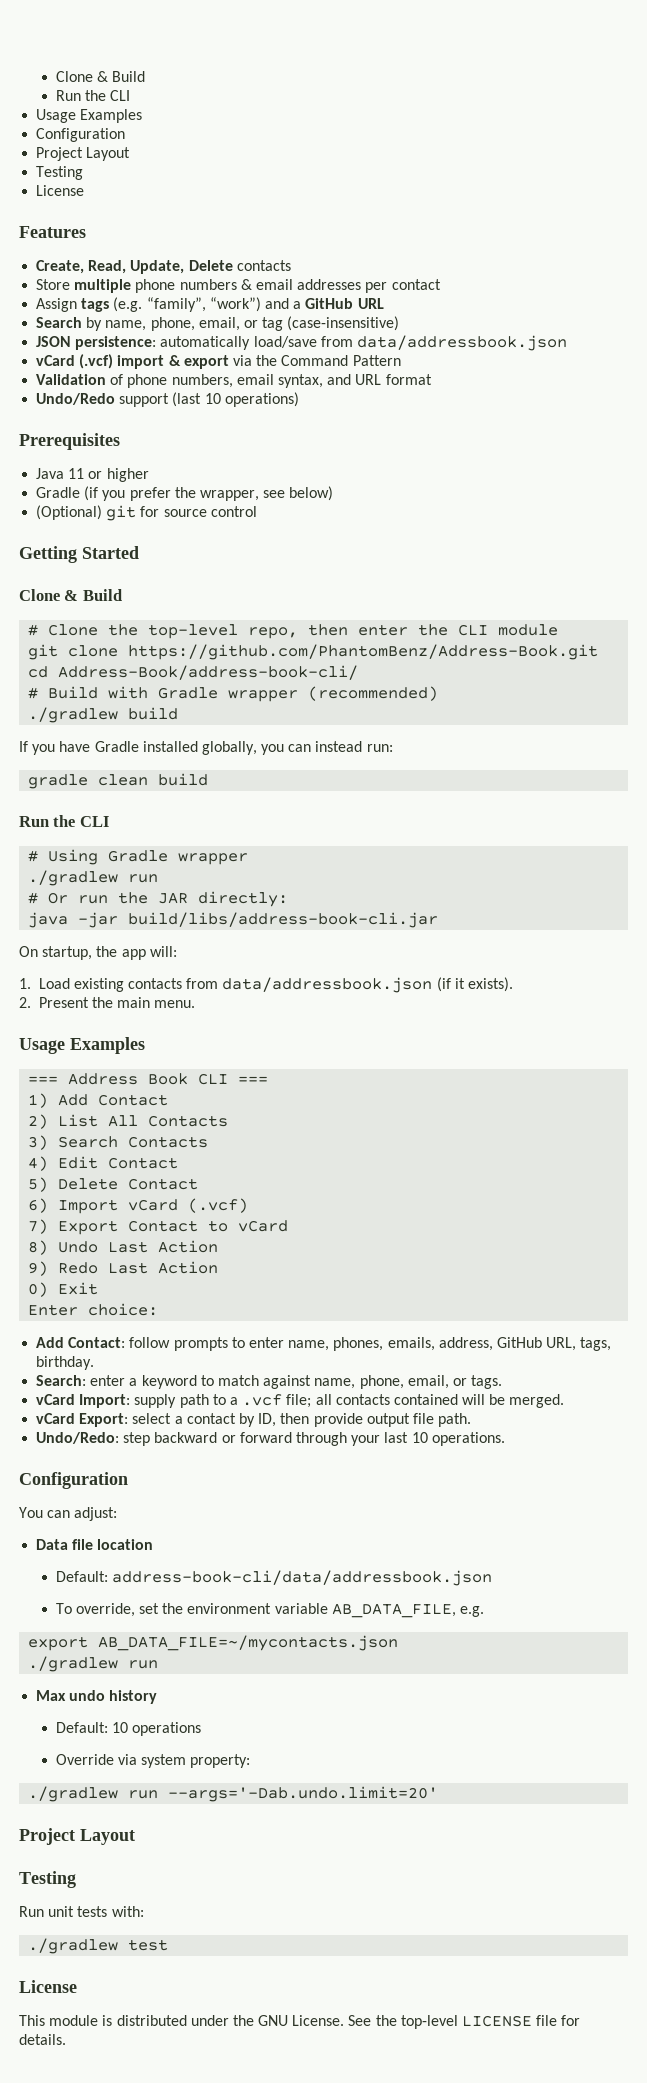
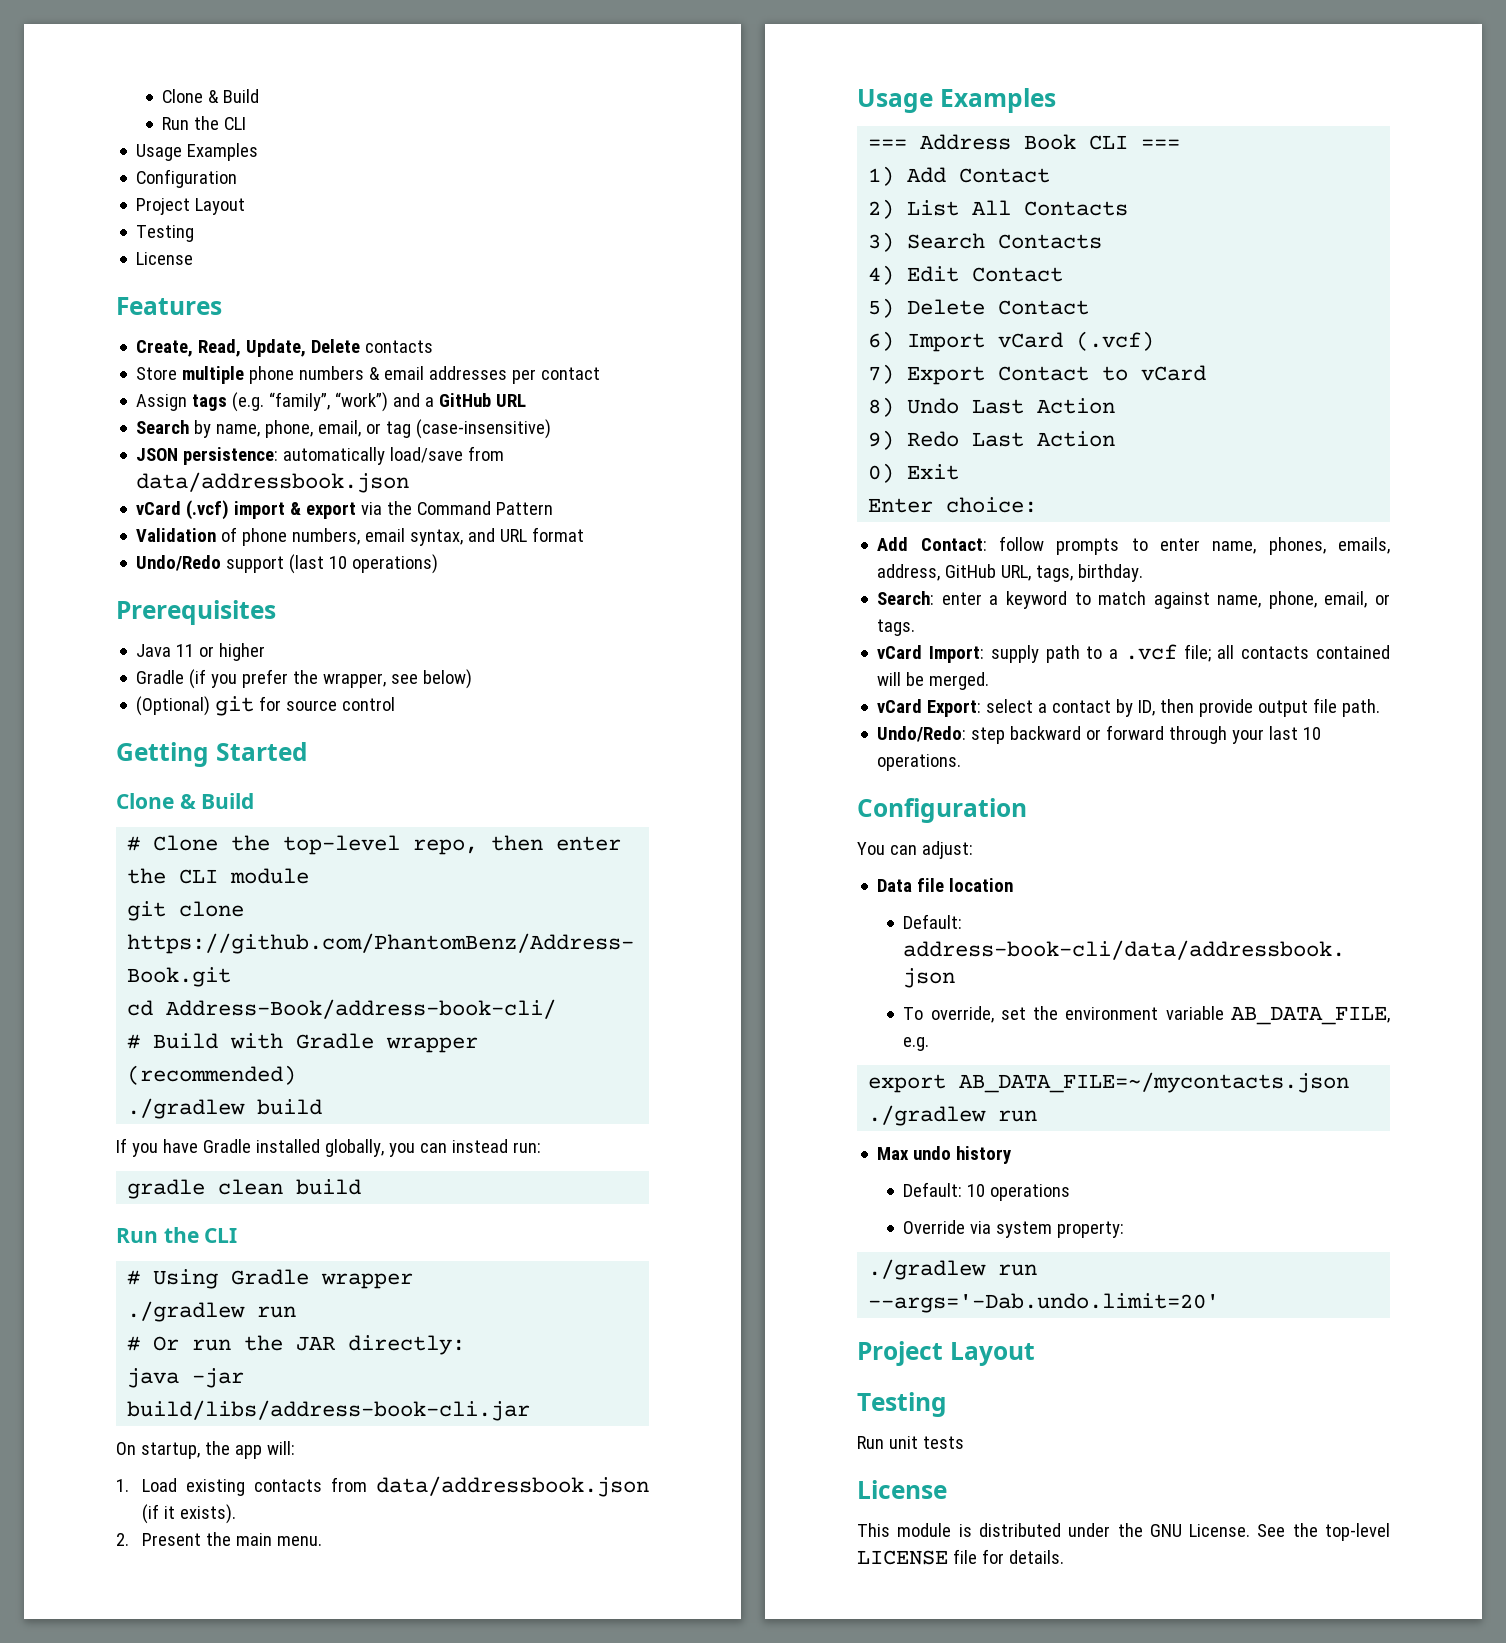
[111,1906,144,1917] [28,1938,169,1954] with: // ./gradlew test -> (964, 1442) none

